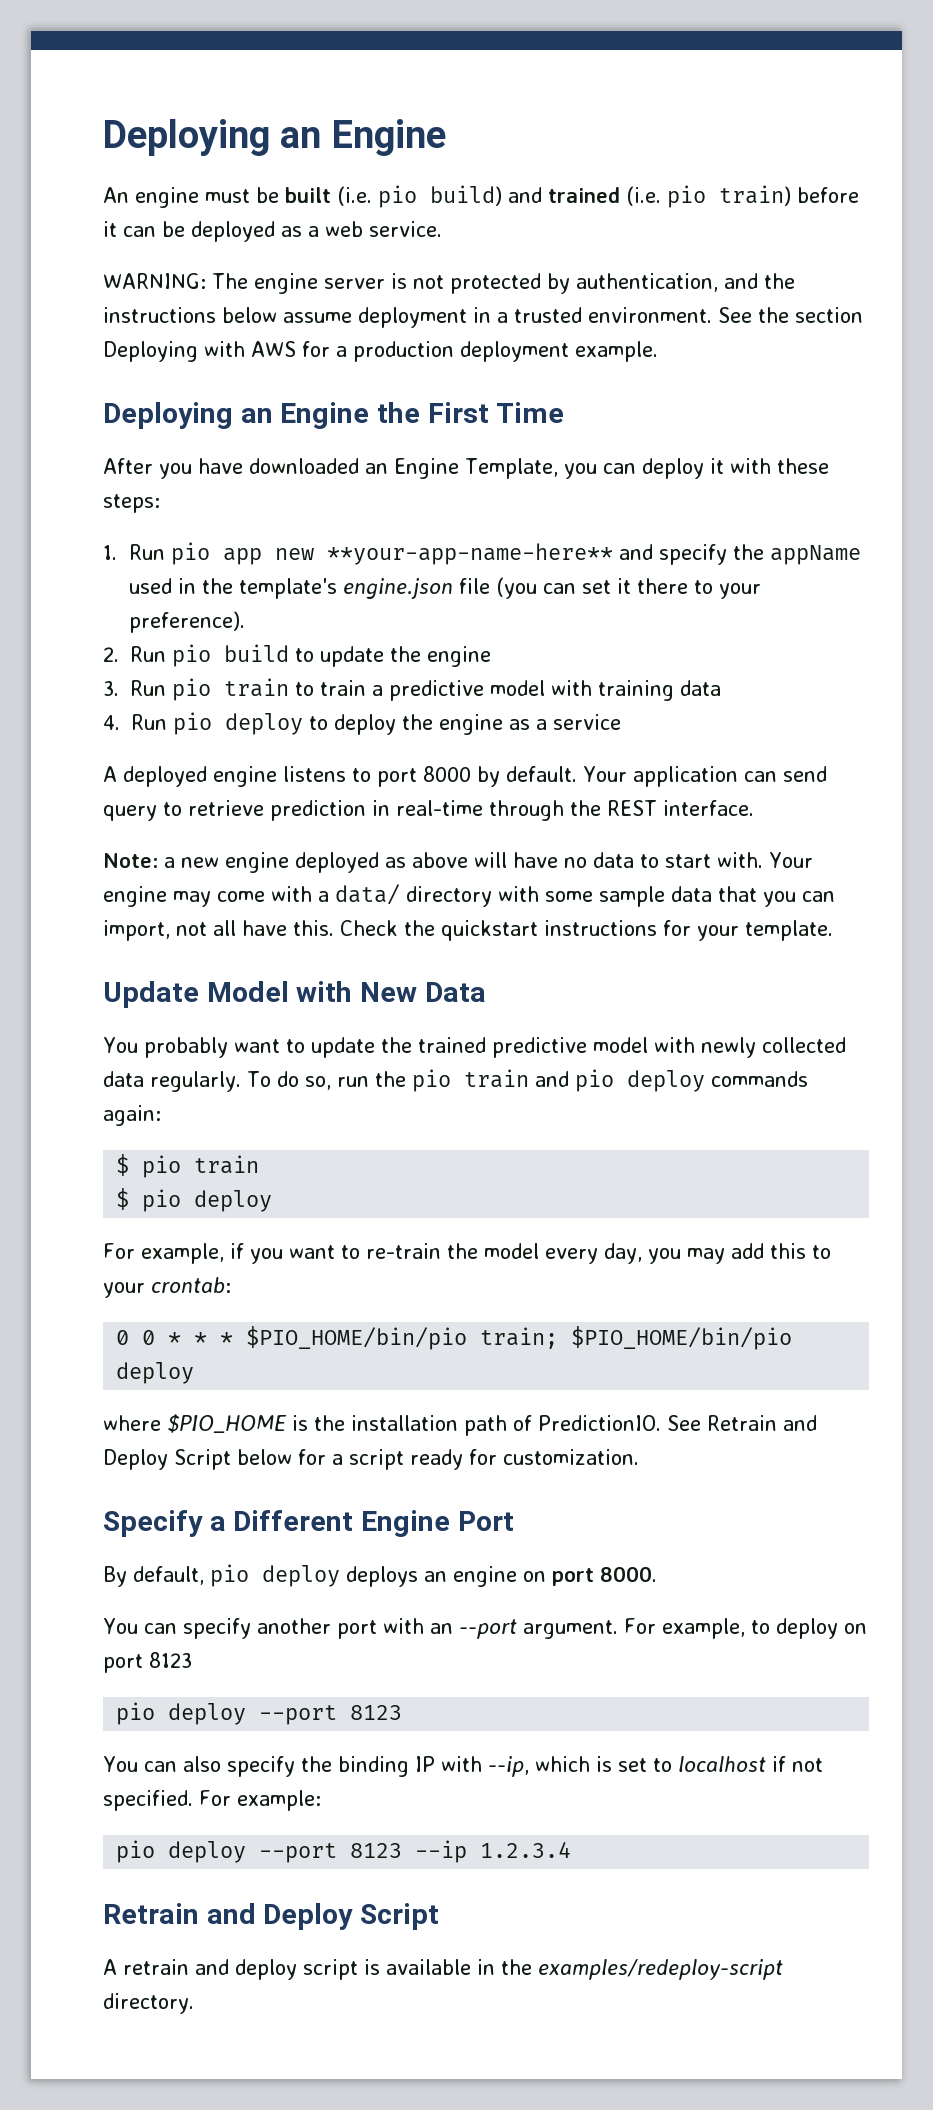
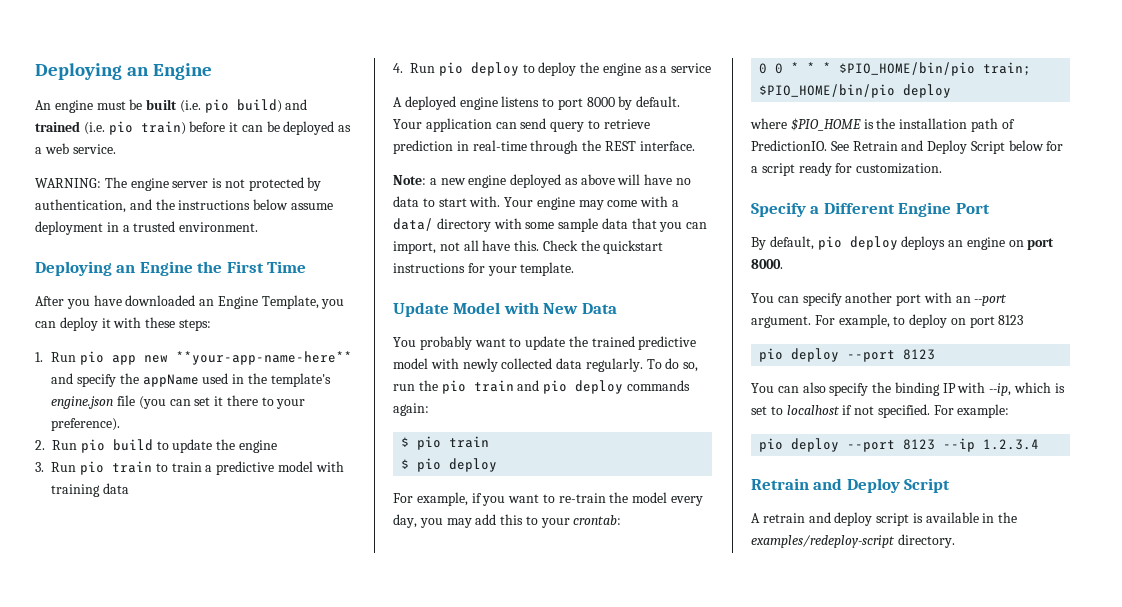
[718,307,863,323] [103,341,658,362] See the section Deploying with AWS for a production deployment example. -> (259, 227) none

